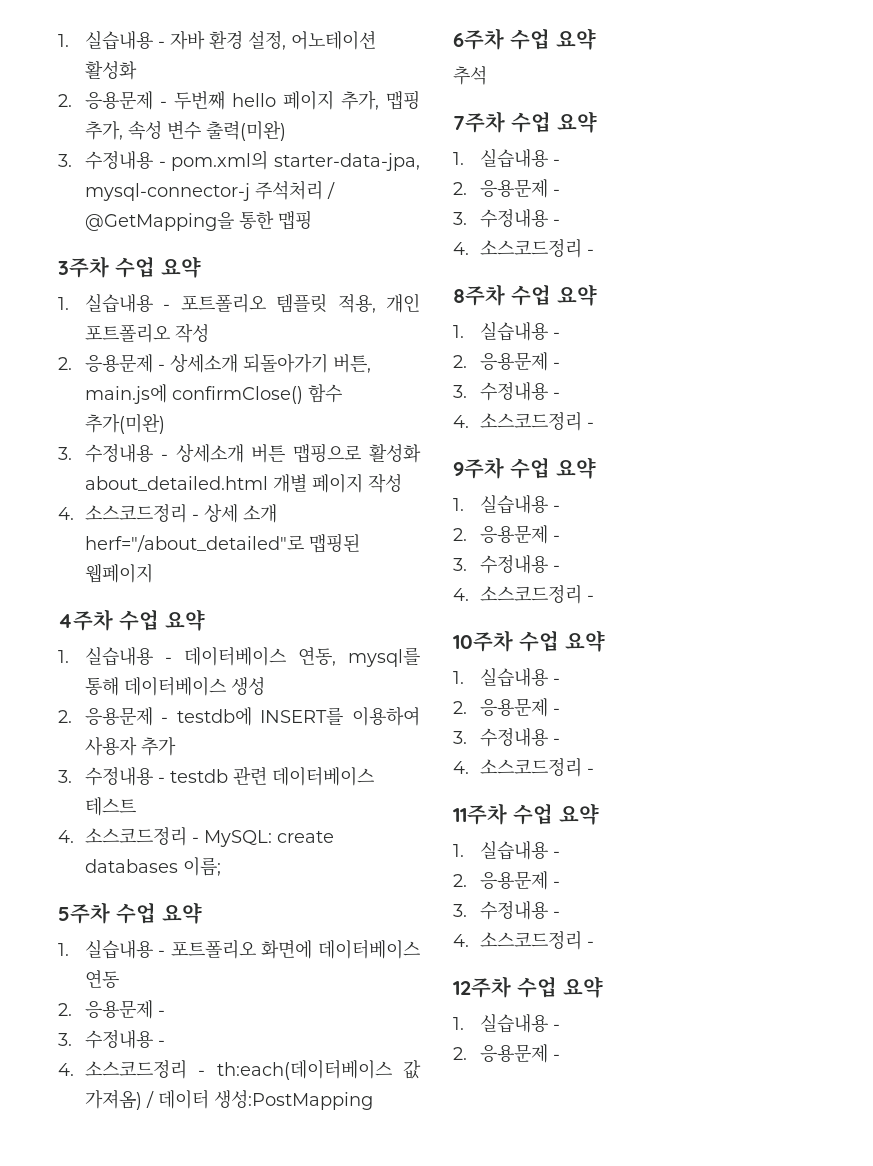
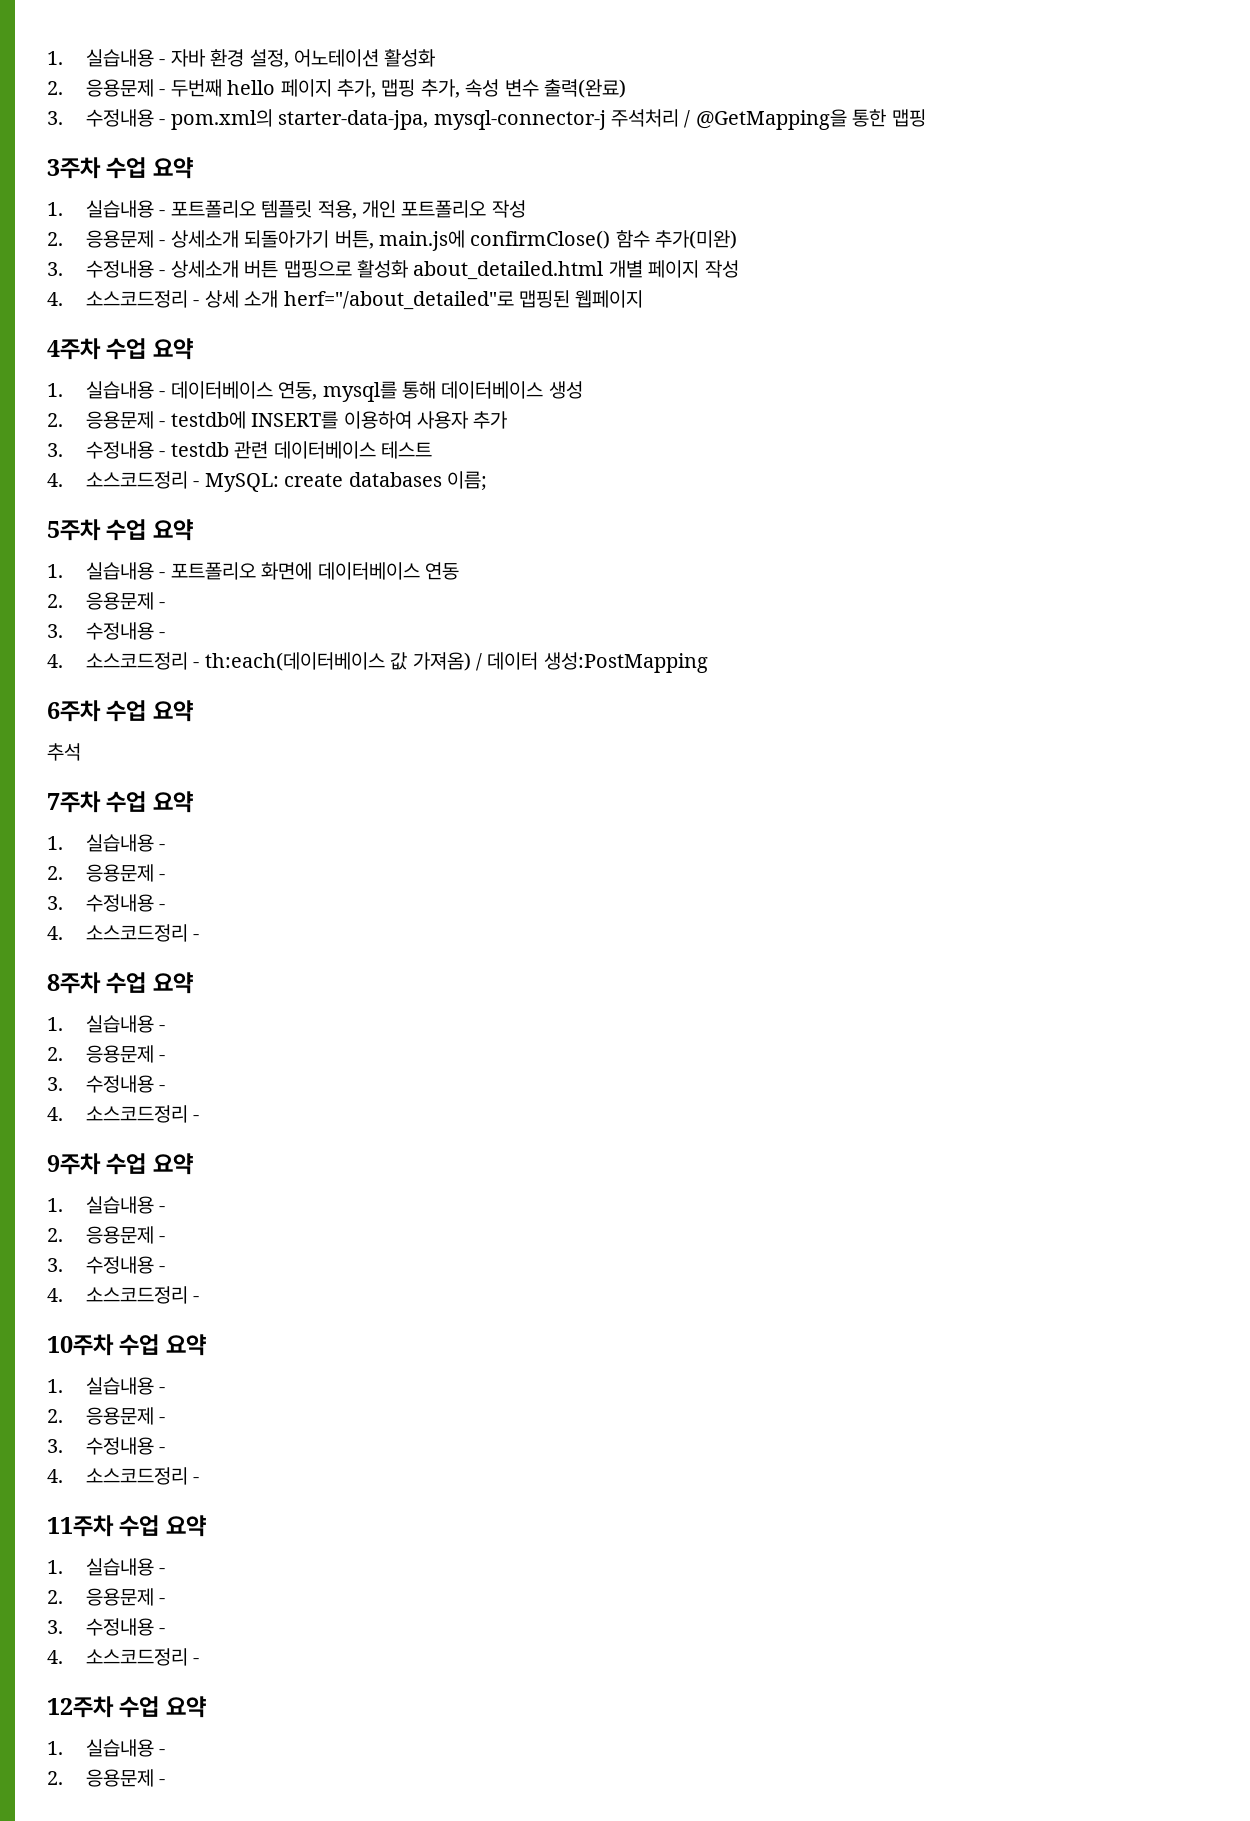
[205,121,286,141] 출력(미완) -> [544,79,627,98] 출력(완료)

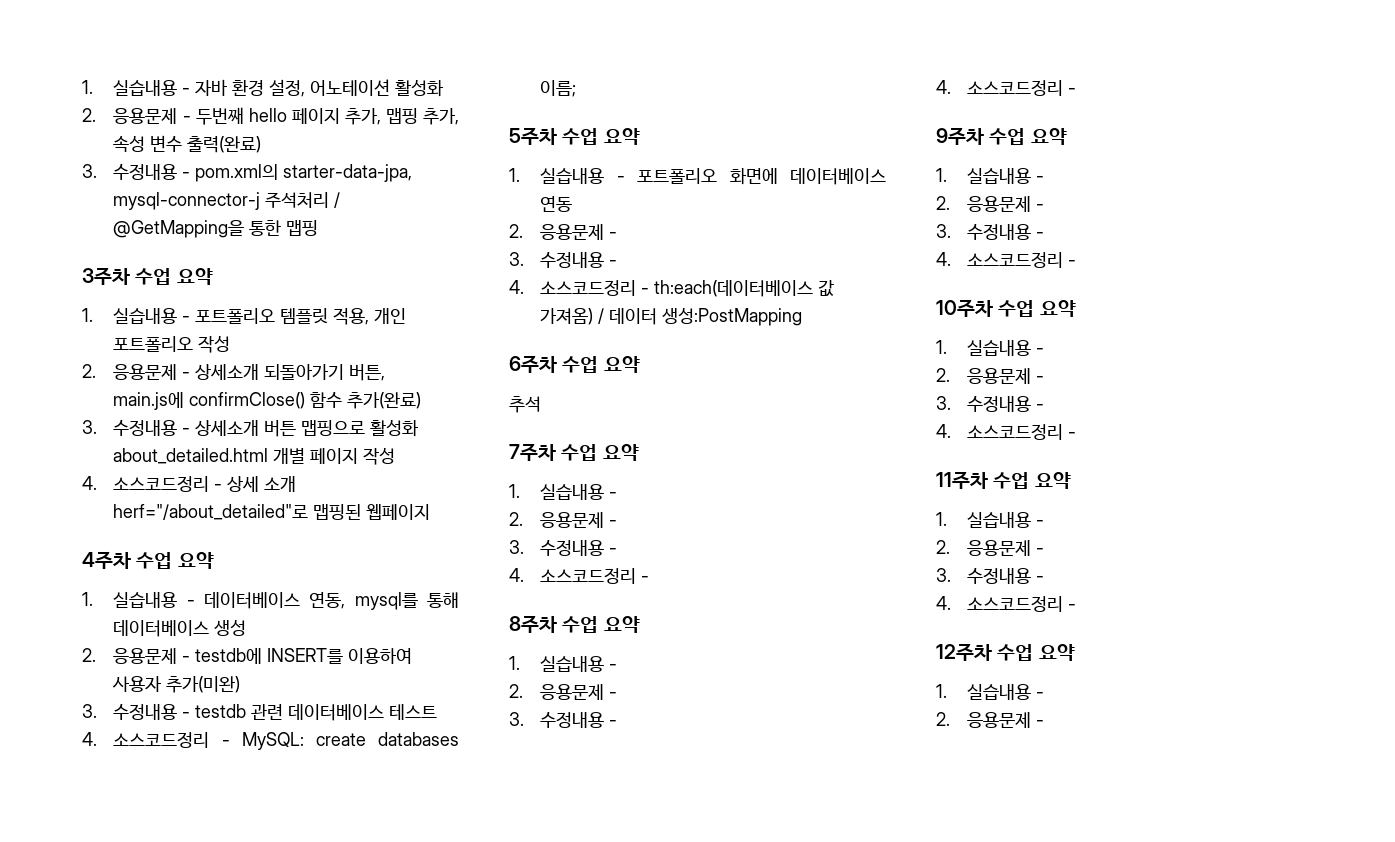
[655,230,738,249] 추가(미완) -> [347,392,422,409] 추가(완료)
[473,411,508,429] 추가 -> [166,676,241,693] 추가(미완)

